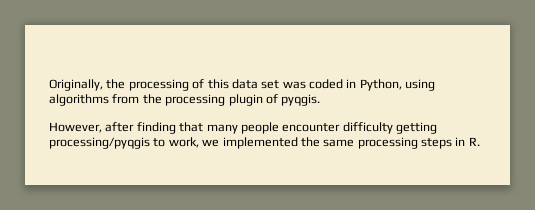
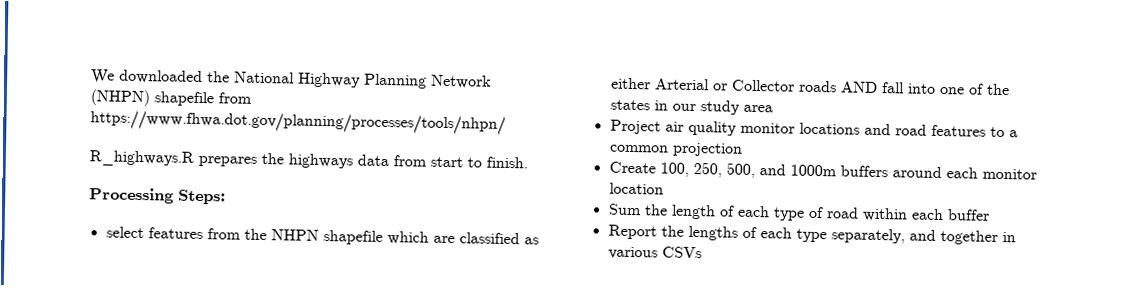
[49,79,436,91] [49,94,321,106] [49,122,437,134] [49,137,480,149] Originally, the processing of this data set was coded in Python, using algorithms from the processing plugin of pyqgis. // However, after finding that many people encounter difficulty getting processing/pyqgis to work, we implemented the same processing steps in R. -> [91,69,492,89] [90,89,252,107] [90,110,506,135] [89,150,528,169] [89,187,226,205] [105,226,539,245] [610,77,1010,96] [609,99,773,115] [609,119,1018,138] [609,142,743,157] [608,161,1037,180] [608,182,664,195] [607,203,990,222] [607,224,1016,245] [607,246,702,260] We downloaded the National Highway Planning Network (NHPN) shapefile from https://www.fhwa.dot.gov/planning/processes/tools/nhpn/ // R_highways.R prepares the highways data from start to finish. // Processing Steps: // select features from the NHPN shapefile which are classified as either Arterial or Collector roads AND fall into one of the states in our study area // Project air quality monitor locations and road features to a common projection // Create 100, 250, 500, and 1000m buffers around each monitor location // Sum the length of each type of road within each buffer // Report the lengths of each type separately, and together in various CSVs

